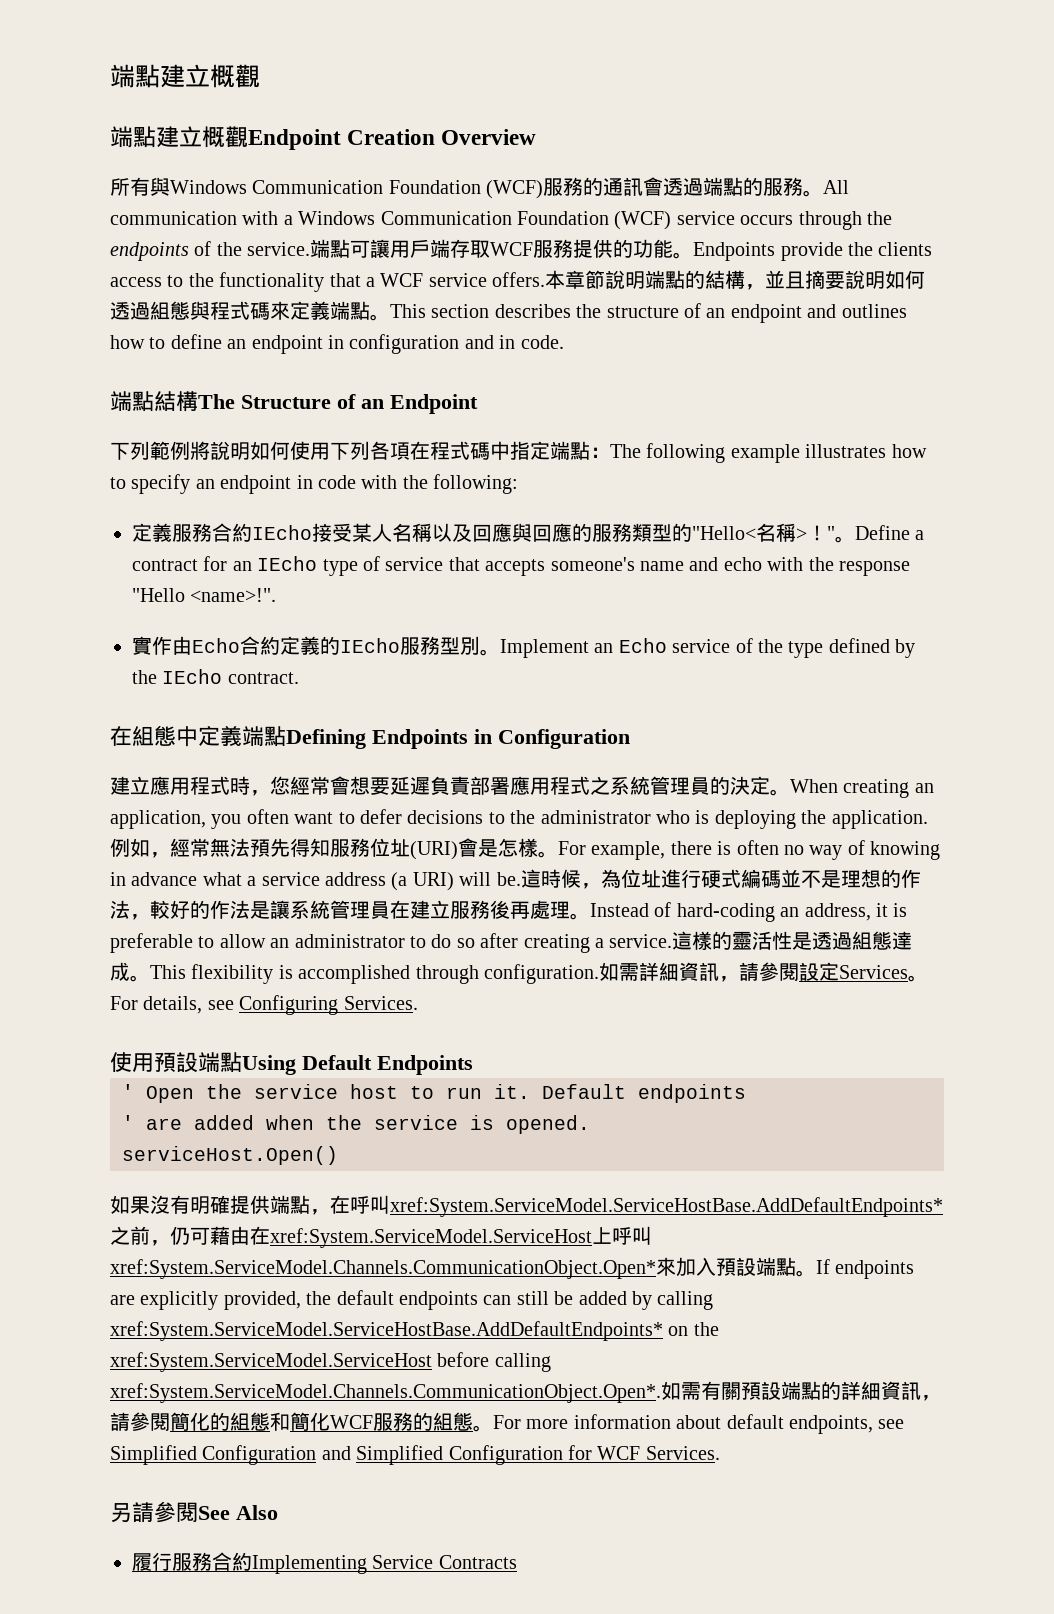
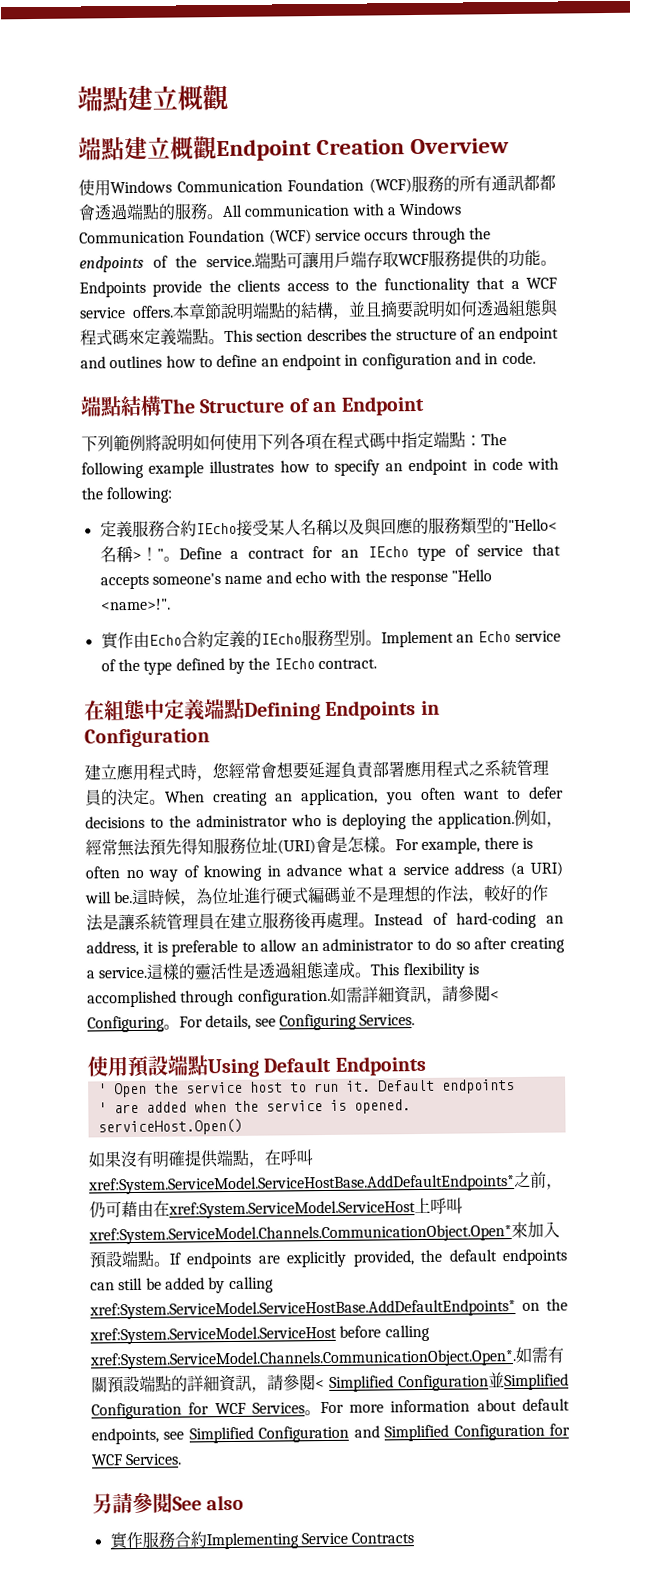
[110,177,170,196] 所有與 -> [78,179,111,197] 使用
[603,177,644,196] 通訊 -> [459,174,556,193] 所有通訊都都
[472,523,512,542] 回應 -> (365, 526) none
[799,962,908,981] 設定Services -> [489,991,500,1000] [87,1015,165,1033] < Configuring
[170,1412,473,1431] 簡化的組態和簡化WCF服務的組態 -> [315,1372,569,1392] [91,1402,305,1420] < Simplified Configuration並Simplified Configuration for WCF Services
[236,1505,278,1520] [132,1552,172,1571] Also // 履行 -> [206,1494,245,1511] [109,1531,143,1550] also // 實作

